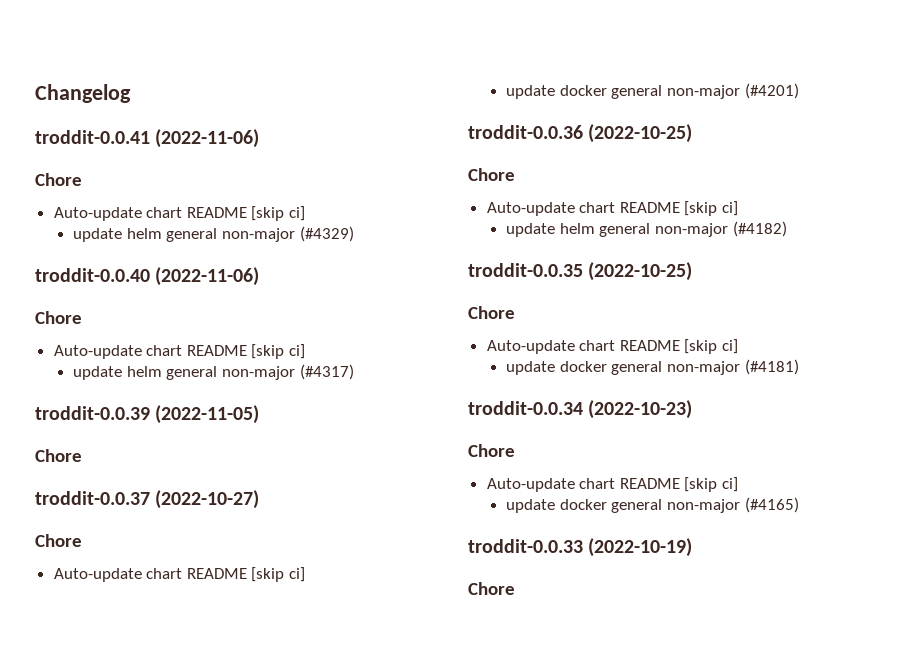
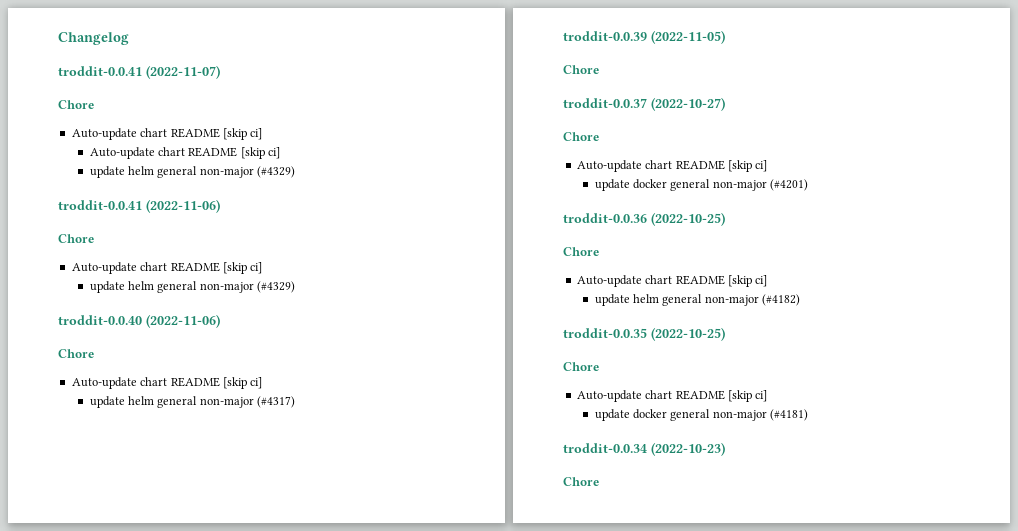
(131, 93) none -> [58,65,220,79] [58,100,94,109] [71,128,263,140] [89,147,281,159] [89,166,296,178] // troddit-0.0.41 (2022-11-07) // Chore // Auto-update chart README [skip ci] // Auto-update chart README [skip ci] // update helm general non-major (#4329)
[486,477,739,492] [506,497,799,513] [468,538,693,557] [468,582,515,595] // Auto-update chart README [skip ci] // update docker general non-major (#4165) // troddit-0.0.33 (2022-10-19) // Chore -> (599, 481) none

